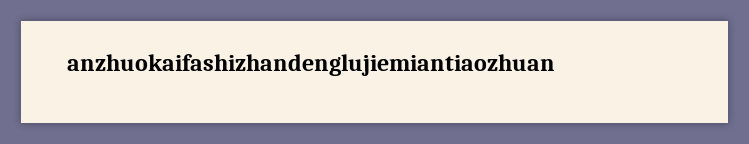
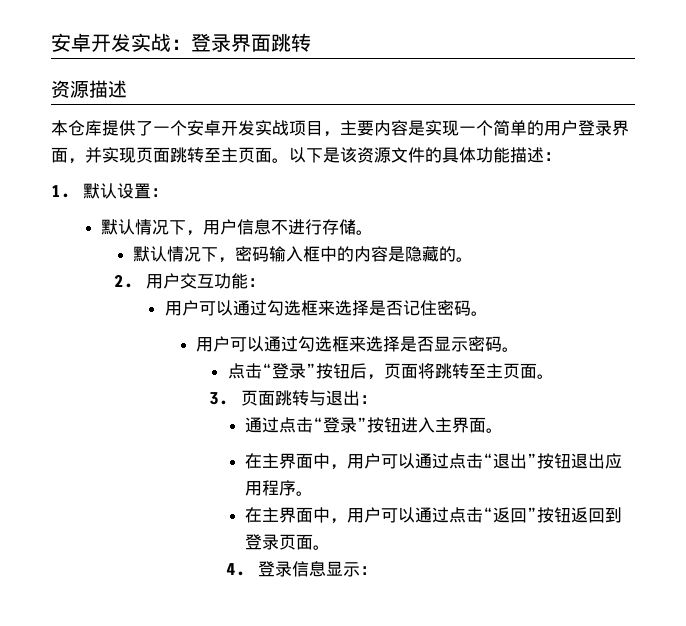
[67,54,555,76] anzhuokaifashizhandenglujiemiantiaozhuan -> [51,33,311,52] [51,80,127,98] [51,120,629,137] [51,147,561,164] [51,183,168,199] [101,219,374,236] [132,246,473,263] [114,273,265,289] [164,300,488,316] [196,336,520,352] [227,363,554,380] [209,390,377,406] [244,417,503,433] [244,453,622,470] [244,480,313,496] [244,507,622,524] [244,534,330,550] [226,561,377,577] 安卓开发实战：登录界面跳转 // 资源描述 // 本仓库提供了一个安卓开发实战项目，主要内容是实现一个简单的用户登录界面，并实现页面跳转至主页面。以下是该资源文件的具体功能描述： // 1.默认设置： // 默认情况下，用户信息不进行存储。 // 默认情况下，密码输入框中的内容是隐藏的。 // 2.用户交互功能： // 用户可以通过勾选框来选择是否记住密码。 // 用户可以通过勾选框来选择是否显示密码。 // 点击“登录”按钮后，页面将跳转至主页面。 // 3.页面跳转与退出： // 通过点击“登录”按钮进入主界面。 // 在主界面中，用户可以通过点击“退出”按钮退出应用程序。 // 在主界面中，用户可以通过点击“返回”按钮返回到登录页面。 // 4.登录信息显示：

